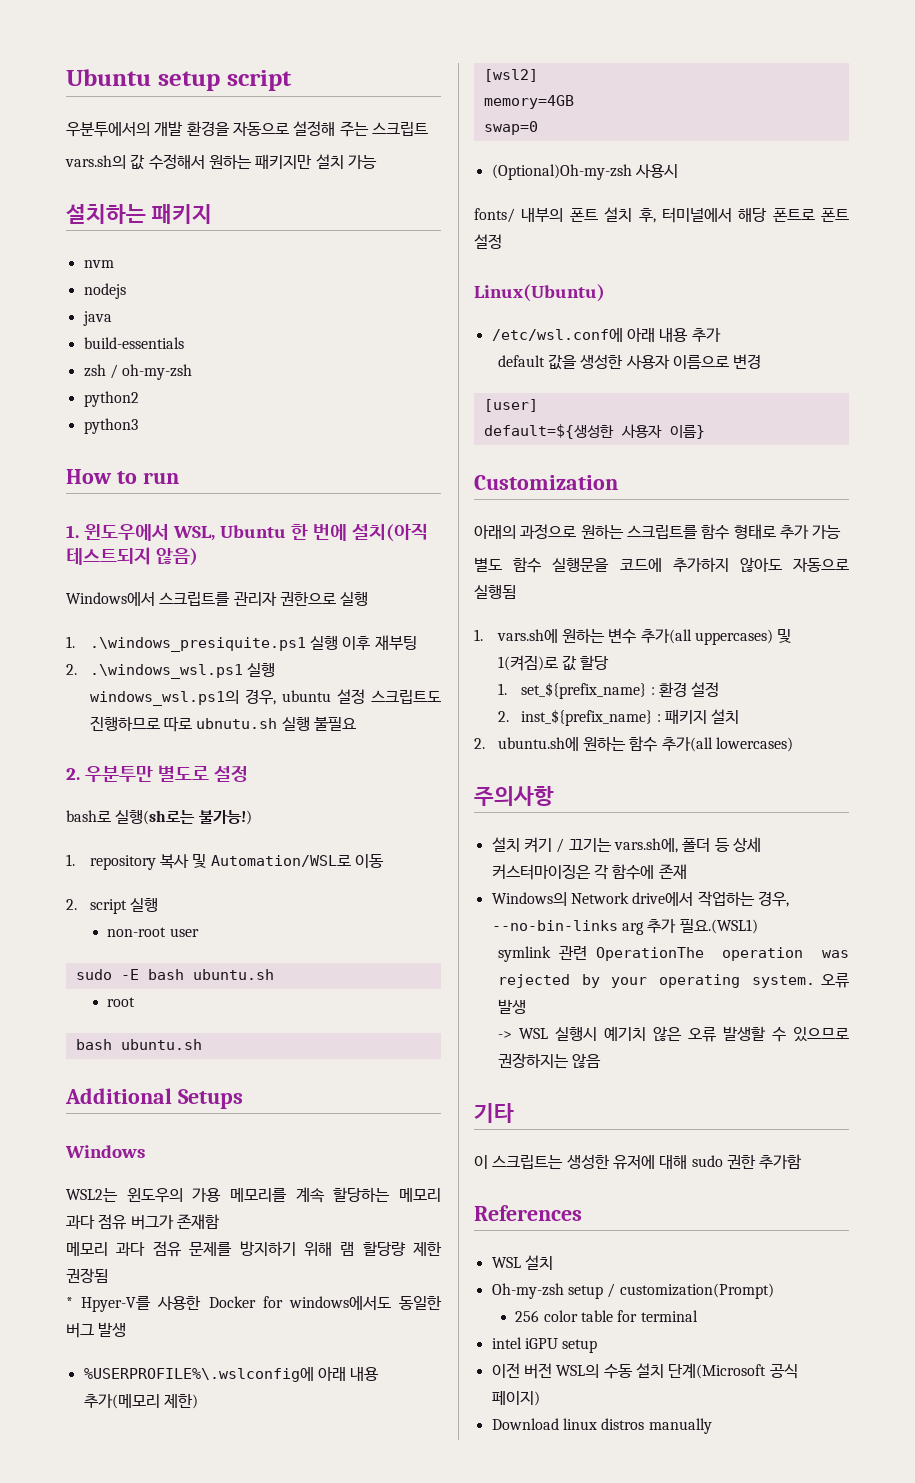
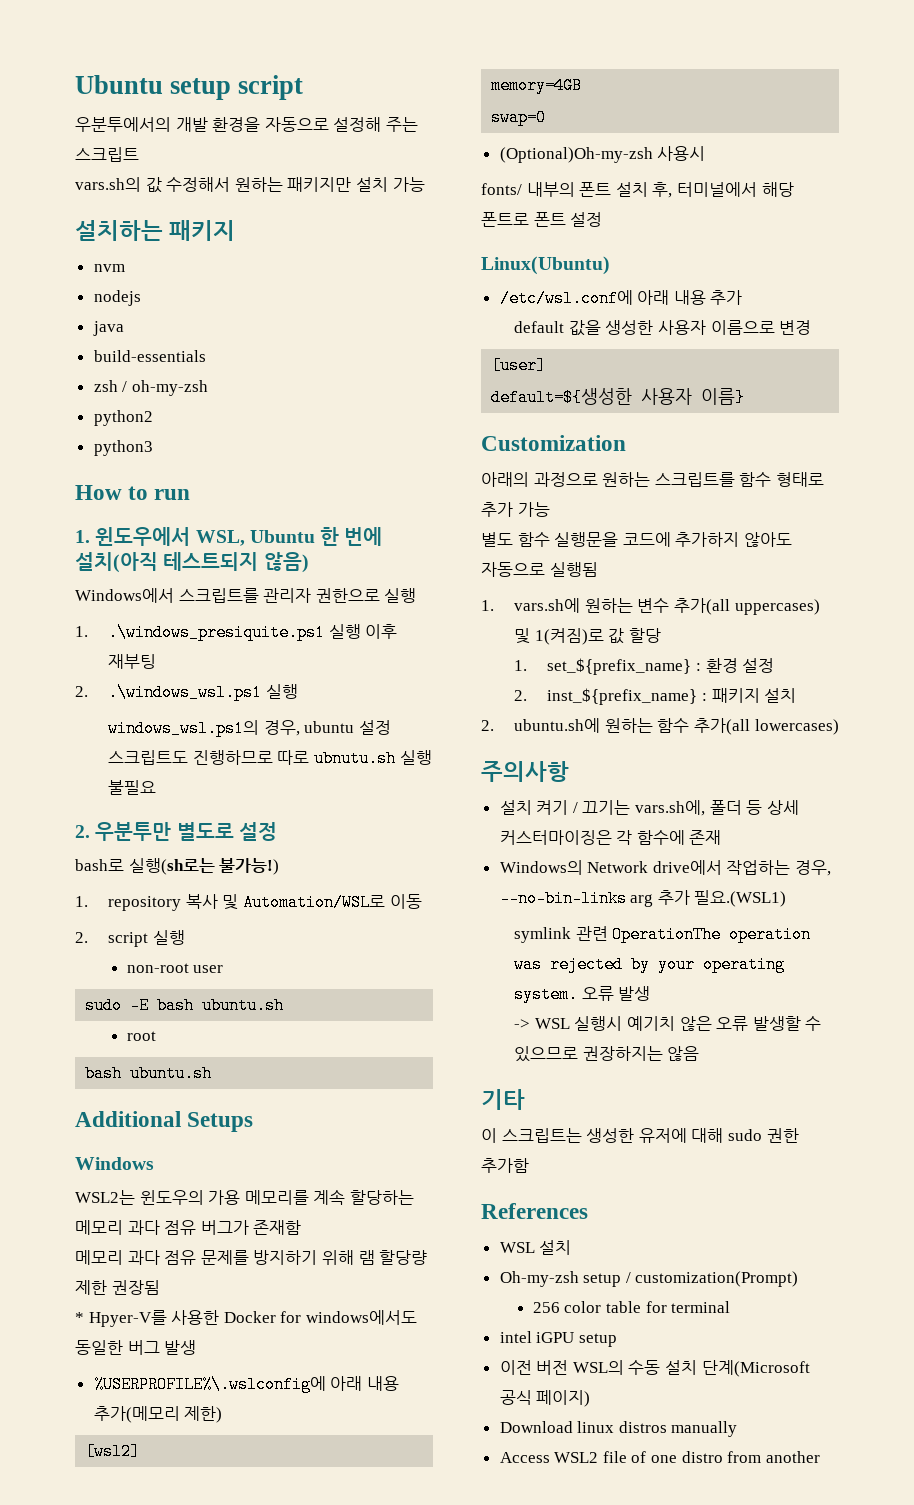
(712, 1426) none -> [499,1451,820,1463] // Access WSL2 file of one distro from another

